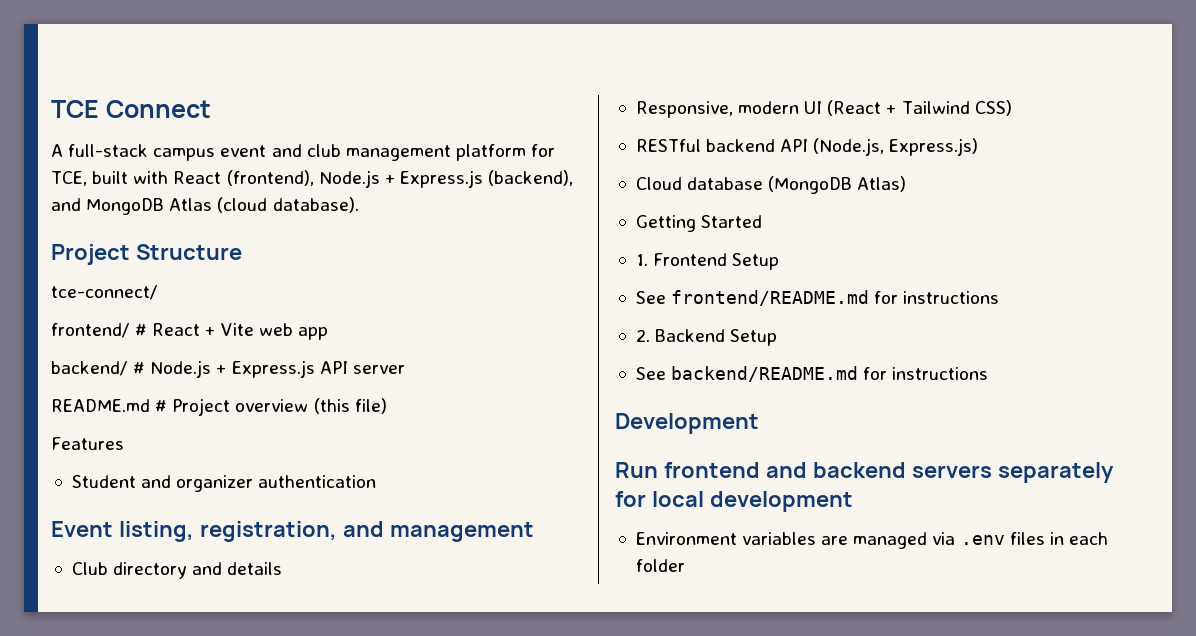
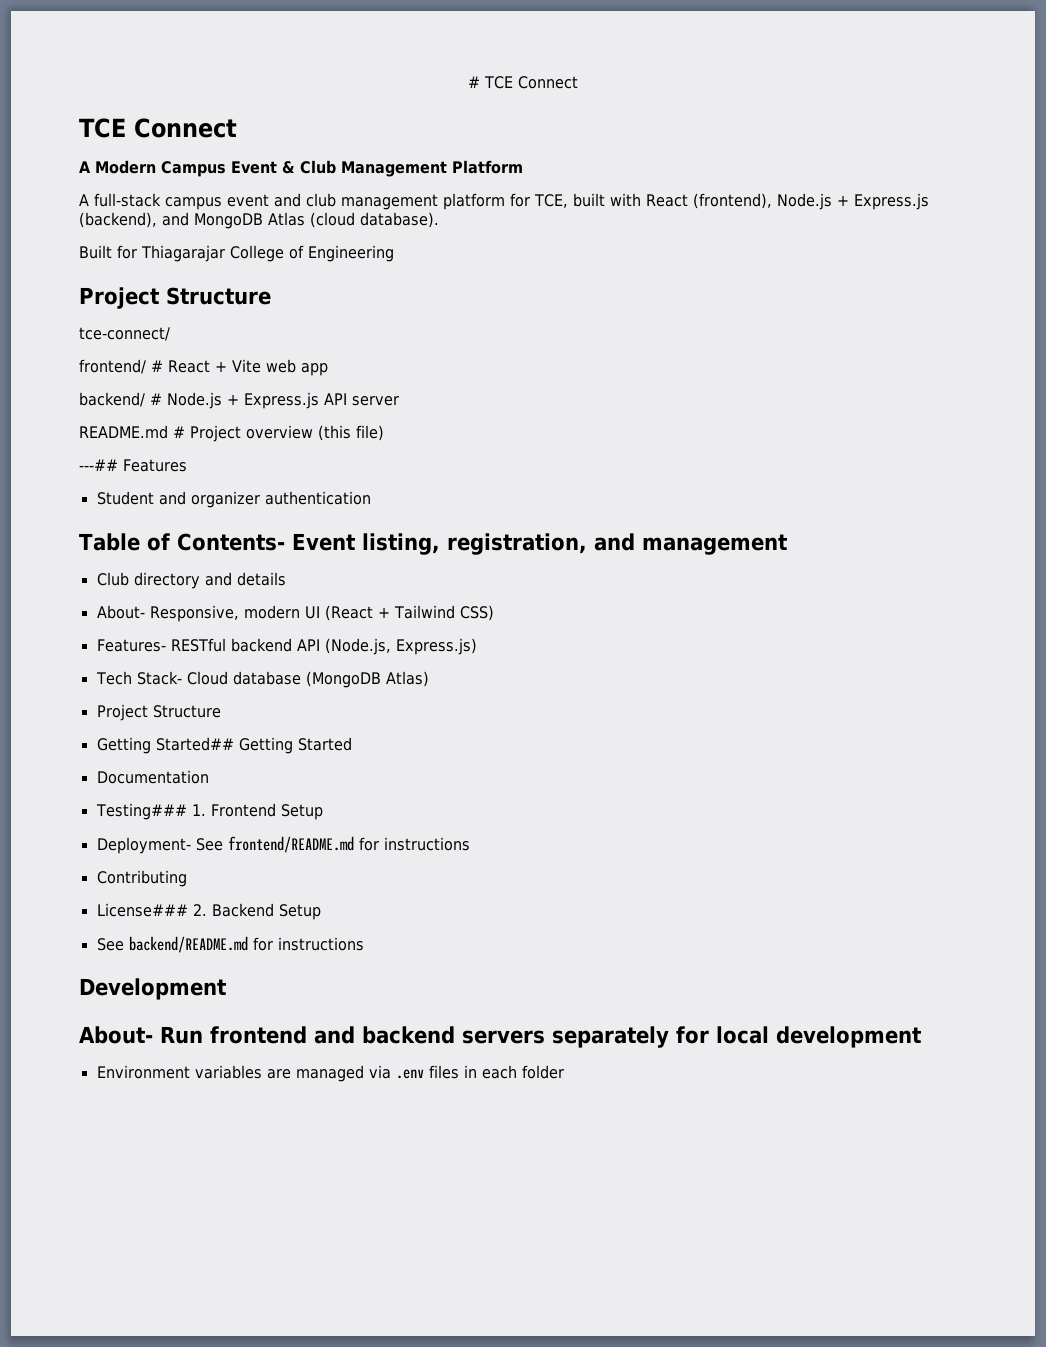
[51,100,211,118] TCE Connect -> [468,76,578,89] [79,118,237,138] [79,160,523,177] # TCE Connect // TCE Connect // A Modern Campus Event & Club Management Platform
(359, 205) none -> [79,245,394,262] // Built for Thiagarajar College of Engineering
(387, 406) none -> [79,459,118,471] ---##
(377, 481) none -> [79,533,285,551] Table of Contents-
(283, 568) none -> [96,605,145,619] About-
(1012, 108) none -> [96,639,166,652] Features-
(979, 147) none -> [95,671,182,685] Tech Stack-
(907, 184) none -> [96,704,221,721] [96,737,234,754] Project Structure // Getting Started##
(763, 221) none -> [96,770,209,784] [95,803,187,820] Documentation // Testing###
(780, 261) none -> [96,837,191,854] Deployment-
(1000, 297) none -> [96,870,187,887] [96,903,188,917] Contributing // License###
(759, 423) none -> [79,1026,153,1044] About-

